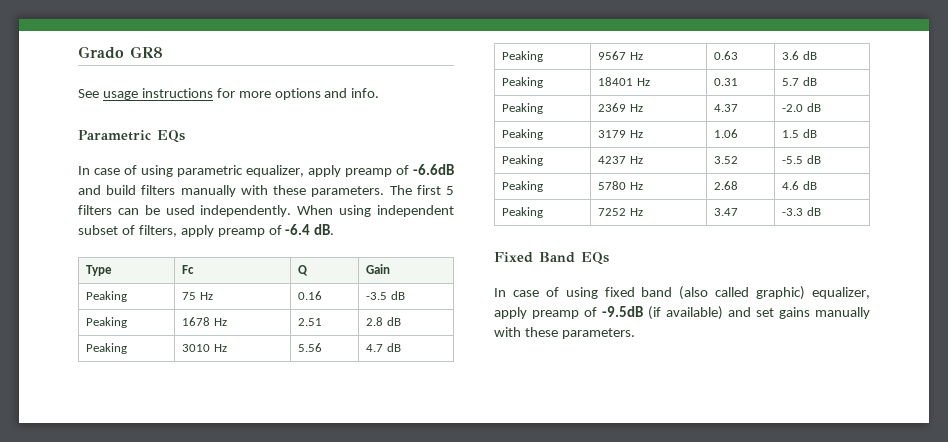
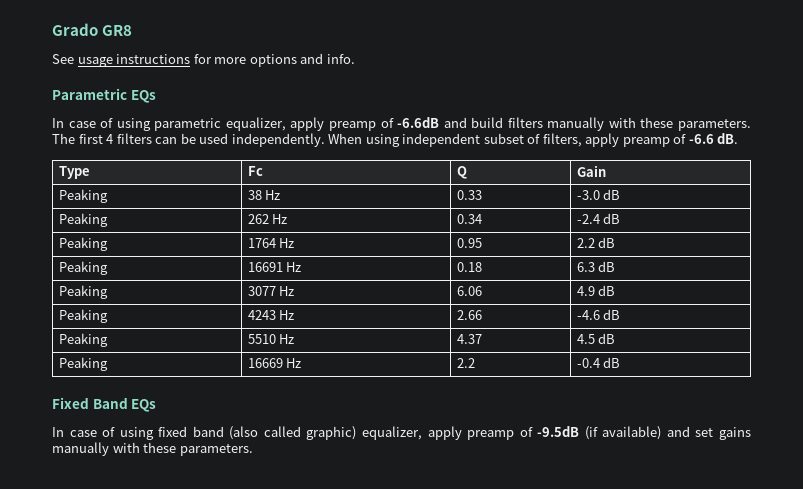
[446,186,455,195] 5 -> [106,134,114,144] 4
[285,224,311,235] -6.4 -> [688,134,714,144] -6.6
[182,292,213,300] [298,291,323,300] [366,291,405,300] [86,317,128,328] [182,317,227,326] [298,318,323,326] [366,317,401,326] [86,343,128,354] [182,344,227,352] [298,343,323,352] [366,343,401,352] [502,51,544,62] [598,51,643,60] [714,51,739,60] [782,51,817,60] [502,77,544,88] [598,77,650,86] [714,78,739,86] [782,77,817,86] [502,103,544,114] [598,103,627,112] 75 Hz | 0.16 | -3.5 dB // Peaking | 1678 Hz | 2.51 | 2.8 dB // Peaking | 3010 Hz | 5.56 | 4.7 dB // Peaking | 9567 Hz | 0.63 | 3.6 dB // Peaking | 18401 Hz | 0.31 | 5.7 dB // Peaking | 2369 -> [247,190,281,200] [456,190,482,200] [576,189,621,200] [58,213,108,227] [247,214,288,224] [456,214,482,224] [576,213,621,224] [58,237,108,251] [247,238,295,248] [456,238,482,248] [576,237,616,248] [58,261,108,275] [247,262,302,272] [456,262,482,272] [576,261,616,272] [58,285,108,299] [247,286,295,296] [456,286,482,296] [576,285,616,296] [58,309,108,323] [247,310,295,320] [456,310,482,320] [576,309,621,320] [58,333,108,347] [247,334,276,344] 38 Hz | 0.33 | -3.0 dB // Peaking | 262 Hz | 0.34 | -2.4 dB // Peaking | 1764 Hz | 0.95 | 2.2 dB // Peaking | 16691 Hz | 0.18 | 6.3 dB // Peaking | 3077 Hz | 6.06 | 4.9 dB // Peaking | 4243 Hz | 2.66 | -4.6 dB // Peaking | 5510
[782,103,821,112] [502,129,544,140] [598,130,643,138] [714,129,739,138] [782,129,817,138] [502,155,544,166] [598,156,643,164] [714,156,739,164] [782,155,821,164] [502,181,544,192] [598,181,643,190] [714,181,739,190] [782,181,817,190] [502,207,544,218] [598,208,643,216] [714,208,739,216] [782,208,804,216] -2.0 dB // Peaking | 3179 Hz | 1.06 | 1.5 dB // Peaking | 4237 Hz | 3.52 | -5.5 dB // Peaking | 5780 Hz | 2.68 | 4.6 dB // Peaking | 7252 Hz | 3.47 | -3.3 -> [576,333,616,344] [58,357,108,371] [247,358,302,368] [456,358,475,368] [576,358,600,368] 4.5 dB // Peaking | 16669 Hz | 2.2 | -0.4

